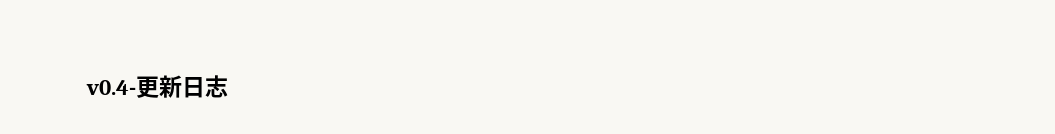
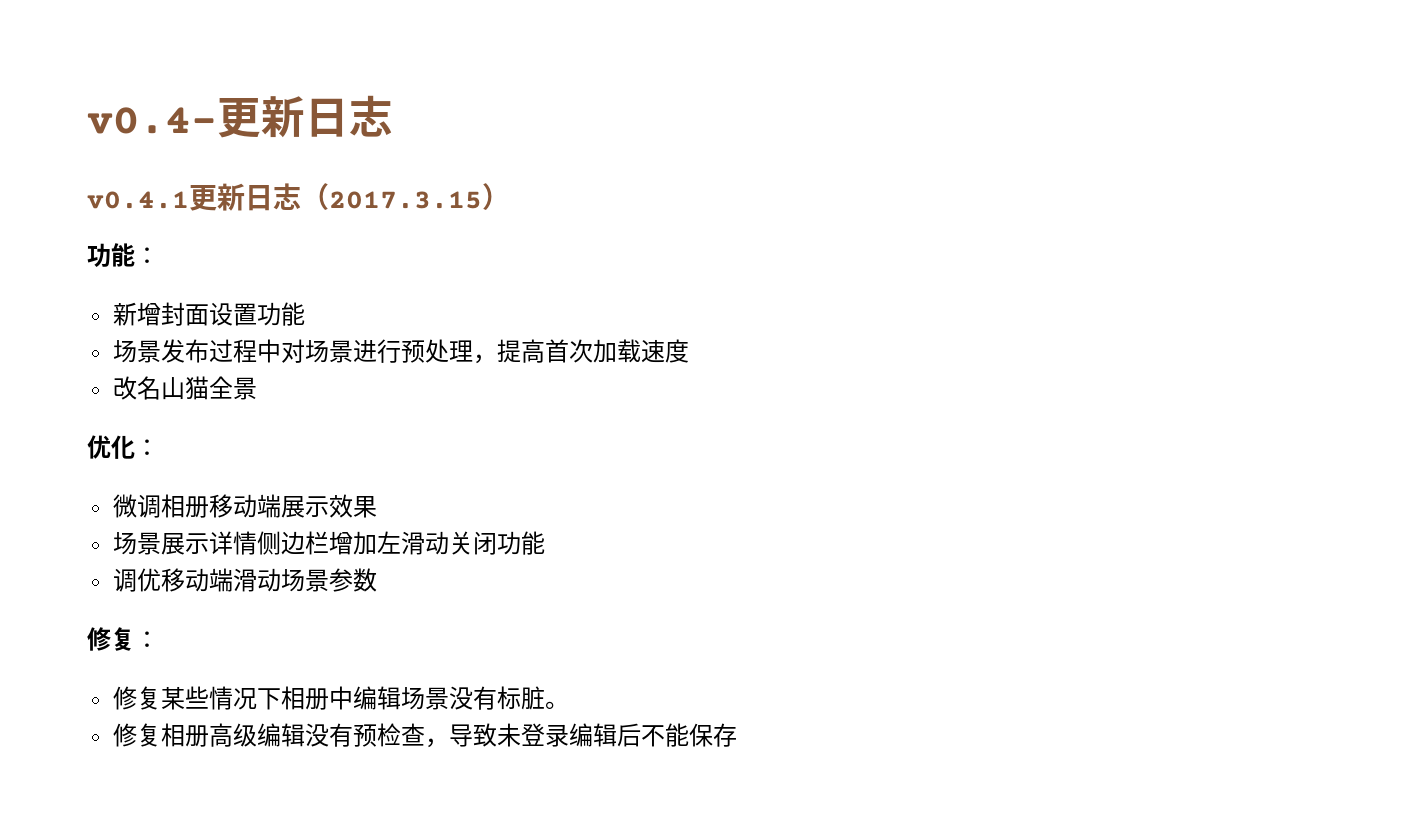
(228, 86) none -> [87,183,510,211] [87,243,159,267] [113,302,306,326] [113,339,690,364] [113,376,258,400] [87,435,159,459] [113,494,378,518] [113,531,546,555] [113,568,378,592] [87,627,159,651] [113,686,570,710] [113,723,738,748] // v0.4.1更新日志（2017.3.15） // 功能： // 新增封面设置功能 // 场景发布过程中对场景进行预处理，提高首次加载速度 // 改名山猫全景 // 优化： // 微调相册移动端展示效果 // 场景展示详情侧边栏增加左滑动关闭功能 // 调优移动端滑动场景参数 // 修复： // 修复某些情况下相册中编辑场景没有标脏。 // 修复相册高级编辑没有预检查，导致未登录编辑后不能保存

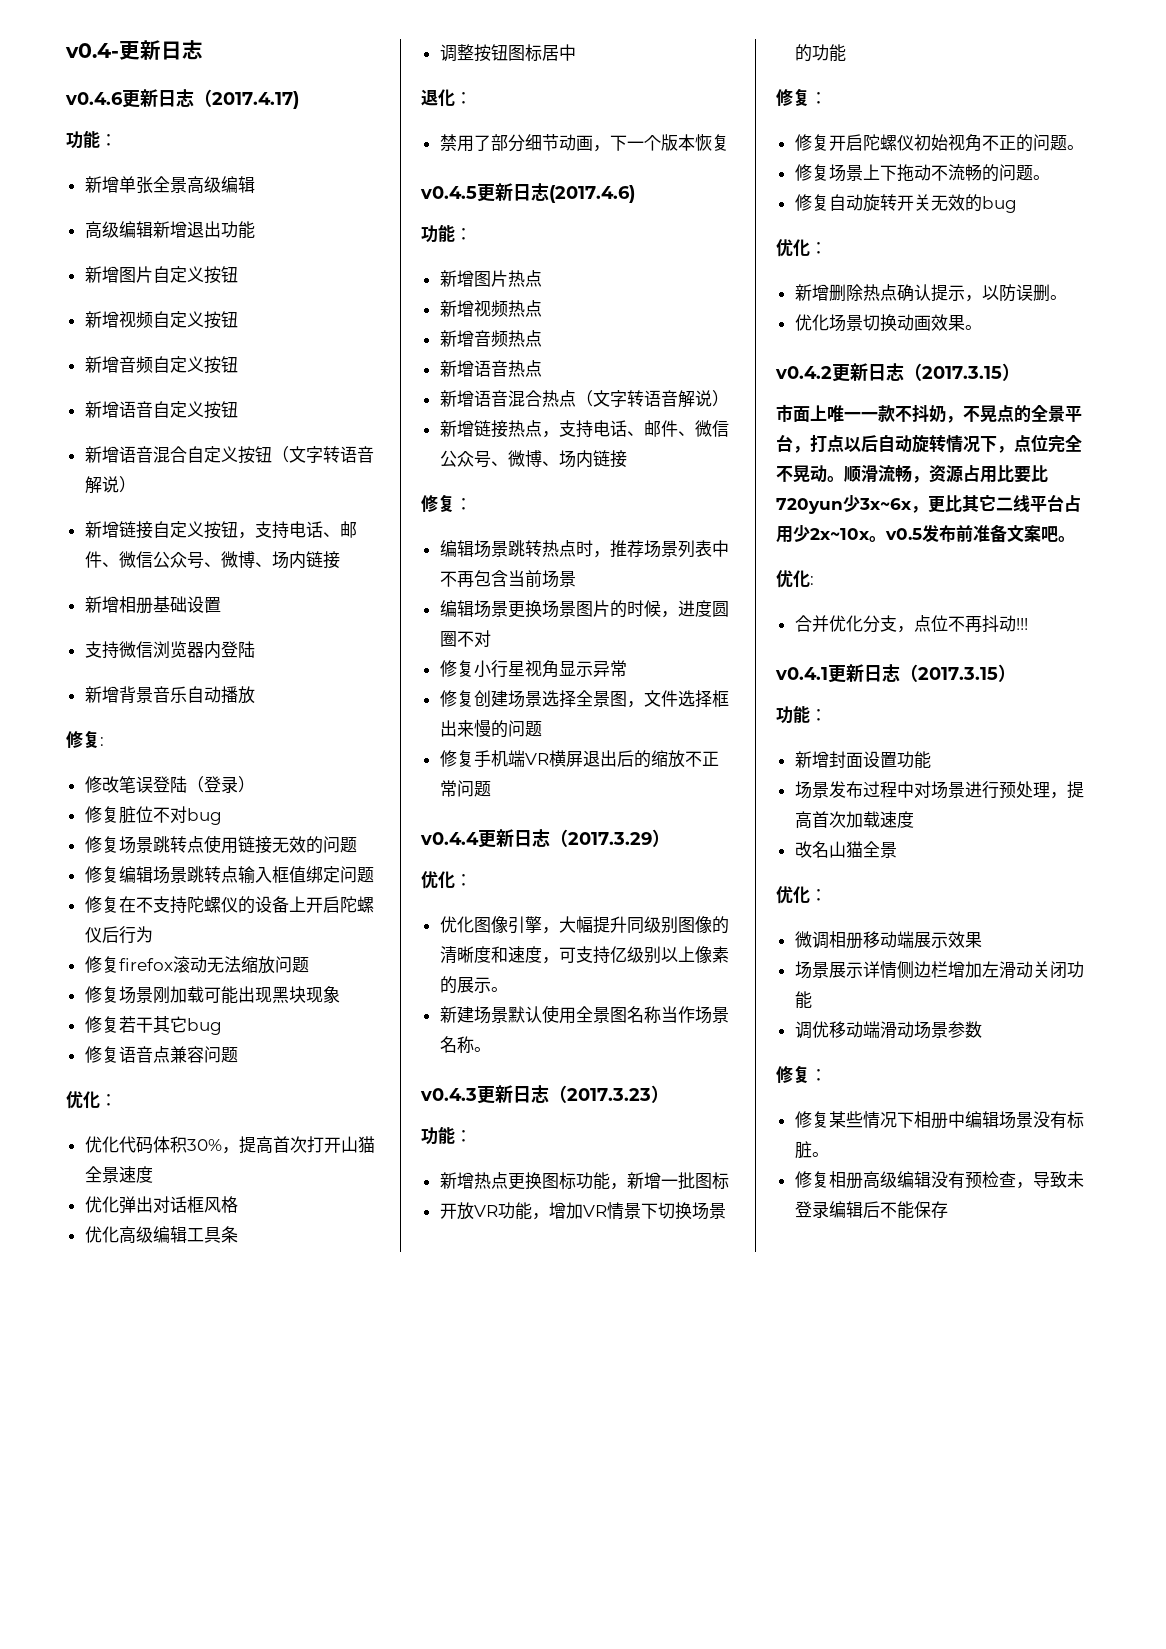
(393, 116) none -> [65,89,299,109] [66,130,117,149] [84,176,255,194] [84,221,255,239] [84,266,238,284] [84,311,238,329] [84,356,238,374] [84,401,238,419] [84,446,374,464] [84,476,136,494] [84,521,357,539] [84,551,340,569] [84,596,221,614] [84,641,255,659] [84,686,255,704] [66,730,104,748] [84,776,255,793] [84,806,222,825] [84,835,357,854] [84,866,374,884] [84,896,374,914] [84,926,153,944] [84,956,309,974] [84,986,340,1004] [84,1016,222,1035] [84,1046,238,1063] [66,1091,117,1109] [84,1136,375,1154] [84,1166,153,1183] [84,1196,238,1214] [84,1226,238,1244] [439,44,576,62] [421,89,472,107] [439,134,729,152] [420,183,635,203] [421,224,472,243] [439,270,542,287] [439,300,542,317] [439,330,542,347] [439,360,542,377] [439,390,729,408] [439,420,729,438] [439,450,627,468] [421,494,472,512] [439,540,729,558] [439,570,576,588] [439,600,729,618] [439,630,491,647] [439,660,627,678] [439,690,729,708] [439,719,542,738] [439,750,719,768] [439,780,491,797] [420,829,670,848] [421,871,472,889] [439,916,729,934] [439,946,729,964] [439,976,508,994] [439,1005,729,1024] [439,1036,491,1053] [420,1085,669,1104] [421,1126,472,1145] [439,1172,729,1190] [439,1202,726,1220] [794,44,846,62] [776,88,827,106] [794,134,1084,152] [794,164,1050,182] [794,194,1017,213] [776,239,827,257] [794,284,1067,302] [794,314,982,332] [775,363,1020,382] [776,404,1082,423] [776,434,1082,453] [776,465,1048,483] [776,494,1081,514] [776,524,1075,543] [776,570,814,588] [794,615,1028,633] // v0.4.6更新日志（2017.4.17) // 功能： // 新增单张全景高级编辑 // 高级编辑新增退出功能 // 新增图片自定义按钮 // 新增视频自定义按钮 // 新增音频自定义按钮 // 新增语音自定义按钮 // 新增语音混合自定义按钮（文字转语音解说） // 新增链接自定义按钮，支持电话、邮件、微信公众号、微博、场内链接 // 新增相册基础设置 // 支持微信浏览器内登陆 // 新增背景音乐自动播放 // 修复: // 修改笔误登陆（登录） // 修复脏位不对bug // 修复场景跳转点使用链接无效的问题 // 修复编辑场景跳转点输入框值绑定问题 // 修复在不支持陀螺仪的设备上开启陀螺仪后行为 // 修复firefox滚动无法缩放问题 // 修复场景刚加载可能出现黑块现象 // 修复若干其它bug // 修复语音点兼容问题 // 优化： // 优化代码体积30%，提高首次打开山猫全景速度 // 优化弹出对话框风格 // 优化高级编辑工具条 // 调整按钮图标居中 // 退化： // 禁用了部分细节动画，下一个版本恢复 // v0.4.5更新日志(2017.4.6) // 功能： // 新增图片热点 // 新增视频热点 // 新增音频热点 // 新增语音热点 // 新增语音混合热点（文字转语音解说） // 新增链接热点，支持电话、邮件、微信公众号、微博、场内链接 // 修复： // 编辑场景跳转热点时，推荐场景列表中不再包含当前场景 // 编辑场景更换场景图片的时候，进度圆圈不对 // 修复小行星视角显示异常 // 修复创建场景选择全景图，文件选择框出来慢的问题 // 修复手机端VR横屏退出后的缩放不正常问题 // v0.4.4更新日志（2017.3.29） // 优化： // 优化图像引擎，大幅提升同级别图像的清晰度和速度，可支持亿级别以上像素的展示。 // 新建场景默认使用全景图名称当作场景名称。 // v0.4.3更新日志（2017.3.23） // 功能： // 新增热点更换图标功能，新增一批图标 // 开放VR功能，增加VR情景下切换场景的功能 // 修复： // 修复开启陀螺仪初始视角不正的问题。 // 修复场景上下拖动不流畅的问题。 // 修复自动旋转开关无效的bug // 优化： // 新增删除热点确认提示，以防误删。 // 优化场景切换动画效果。 // v0.4.2更新日志（2017.3.15） // 市面上唯一一款不抖奶，不晃点的全景平台，打点以后自动旋转情况下，点位完全不晃动。顺滑流畅，资源占用比要比720yun少3x~6x，更比其它二线平台占用少2x~10x。v0.5发布前准备文案吧。 // 优化: // 合并优化分支，点位不再抖动!!!

